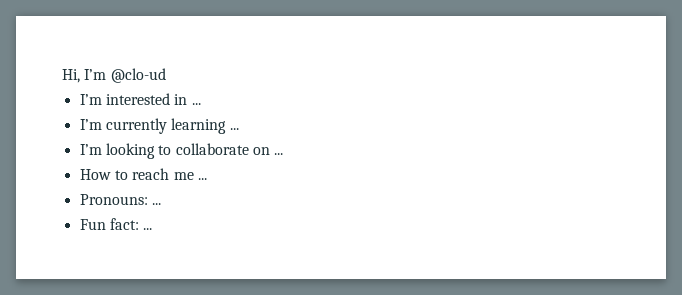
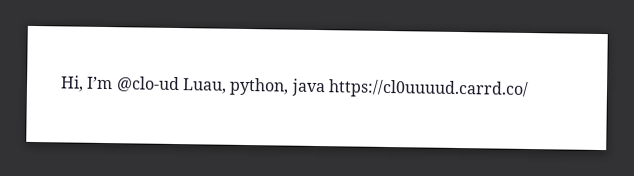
[79,93,201,105] [79,118,239,134] [79,143,284,159] [79,168,207,180] [79,194,161,205] [79,218,153,230] // I’m interested in ... // I’m currently learning ... // I’m looking to collaborate on ... // How to reach me ... // Pronouns: ... // Fun fact: ... -> [181,77,529,99] Luau, python, java https://cl0uuuud.carrd.co/

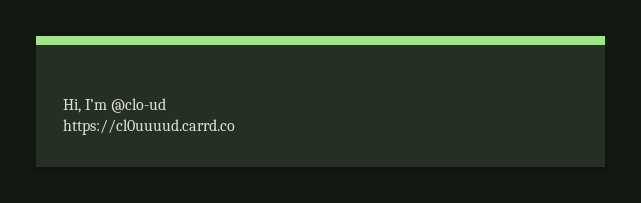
[181,77,529,99] Luau, python, java https://cl0uuuud.carrd.co/ -> [63,119,235,135] // https://cl0uuuud.carrd.co

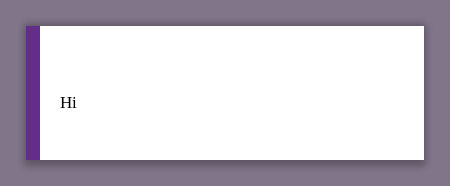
[63,98,167,113] [63,119,235,135] Hi, I’m @clo-ud // https://cl0uuuud.carrd.co -> [60,97,77,108] Hi

